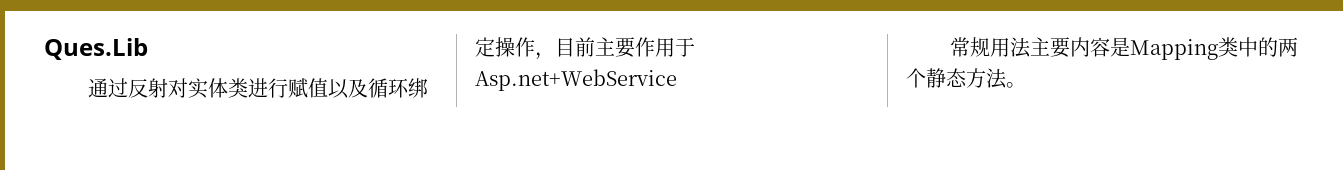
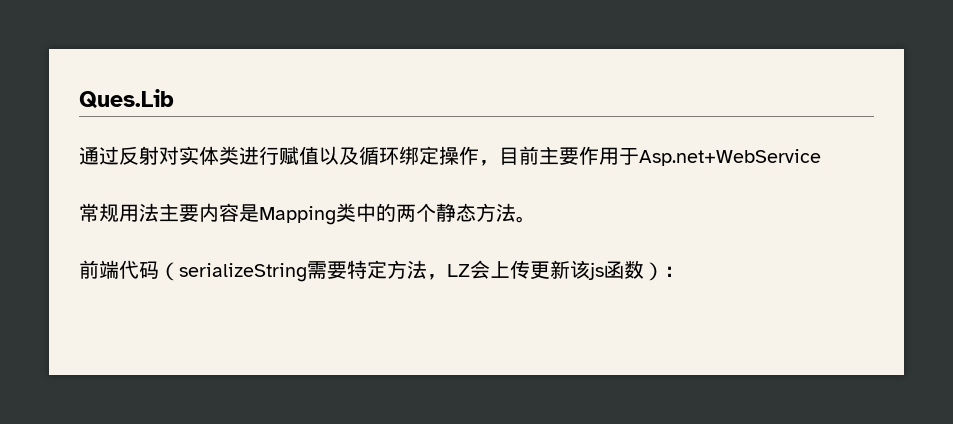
(1026, 85) none -> [79,260,684,282] // 前端代码（serializeString需要特定方法，LZ会上传更新该js函数）：

